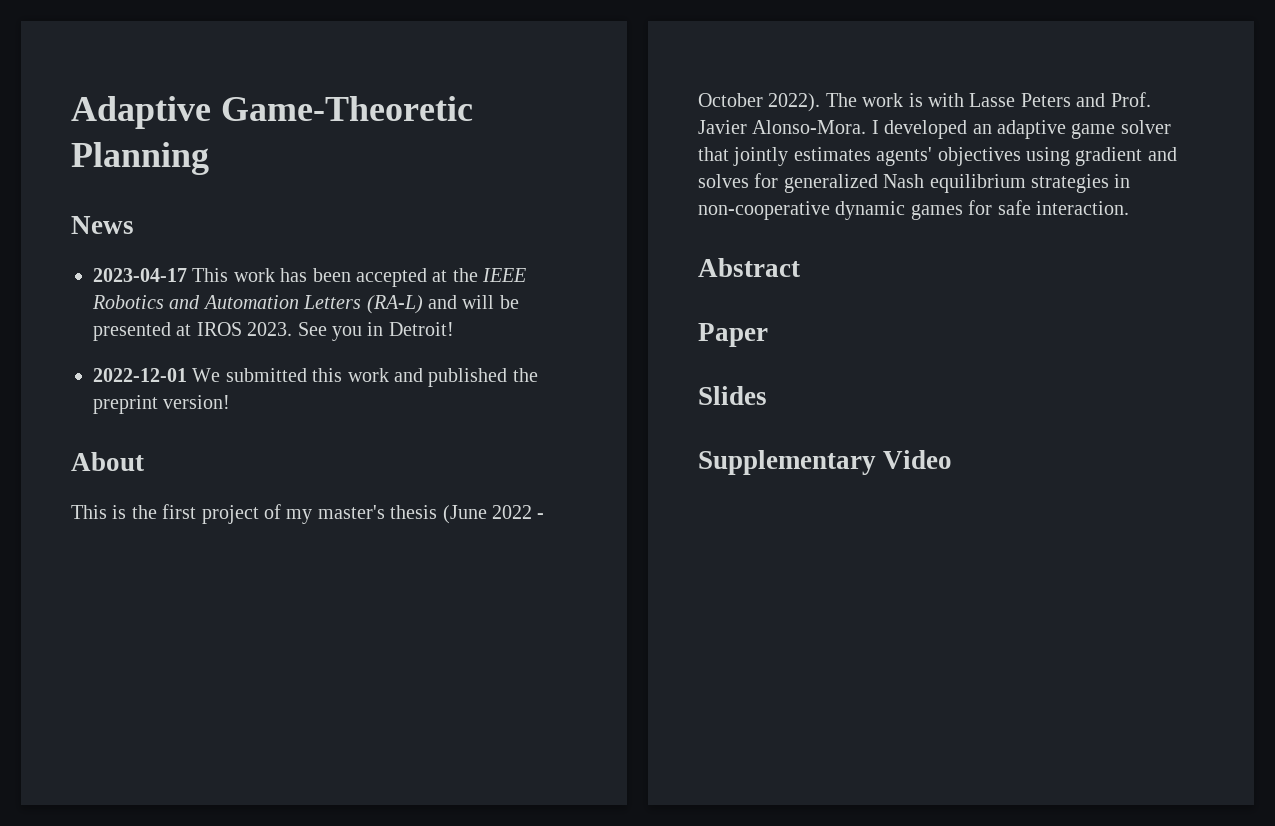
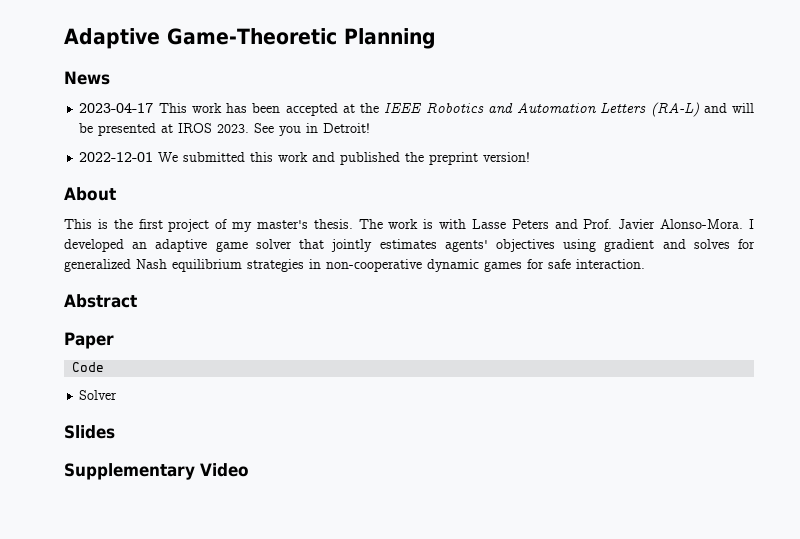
[390,505,545,524] [698,93,821,112] thesis (June 2022 - October 2022). -> [313,219,353,229] thesis.
(768, 335) none -> [72,362,105,372] [79,390,118,400] // Code // Solver

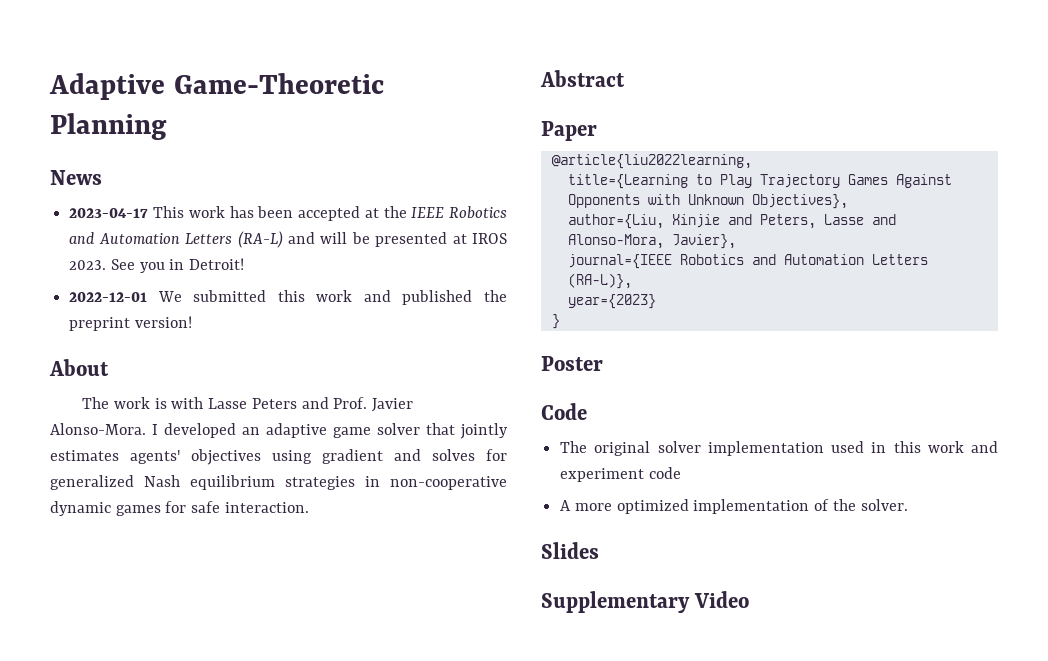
[64,219,353,232] This is the first project of my master's thesis. -> (109, 367) none
[72,362,105,372] [79,390,118,400] Code // Solver -> [551,154,752,169] [567,174,952,189] [567,194,848,209] [567,214,896,229] [567,234,736,249] [567,254,928,269] [567,273,632,289] [567,294,656,309] [551,314,560,329] [541,356,603,371] [541,403,587,420] [560,441,998,456] [560,467,681,482] [560,499,908,514] @article{liu2022learning, // title={Learning to Play Trajectory Games Against Opponents with Unknown Objectives}, // author={Liu, Xinjie and Peters, Lasse and Alonso-Mora, Javier}, // journal={IEEE Robotics and Automation Letters (RA-L)}, // year={2023} // } // Poster // Code // The original solver implementation used in this work and experiment code // A more optimized implementation of the solver.

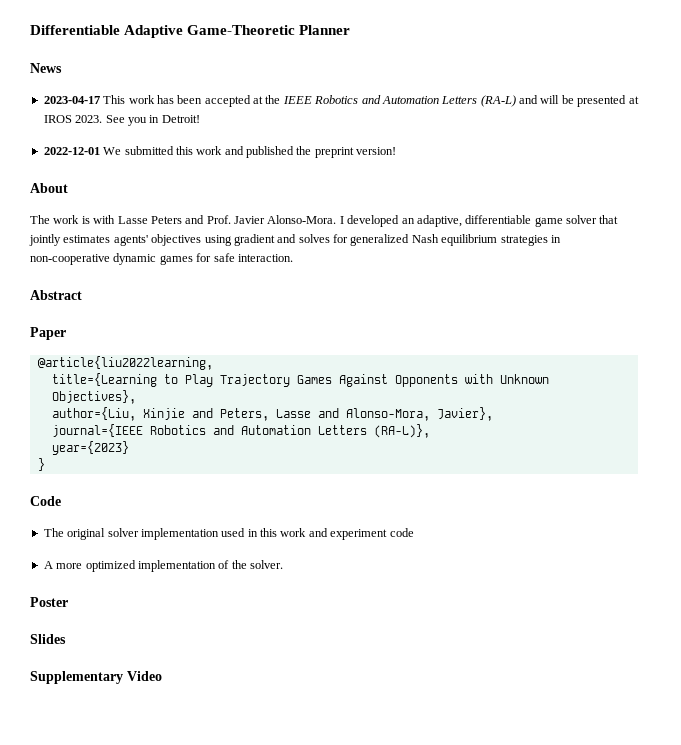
(49, 86) none -> [30,25,120,35] Differentiable
[50,113,167,140] Planning -> [299,25,351,35] Planner
[266,423,327,438] adaptive -> [416,215,532,227] adaptive, differentiable
[541,356,603,371] // Poster -> (45, 464) none
(908, 505) none -> [30,597,68,607] // Poster

